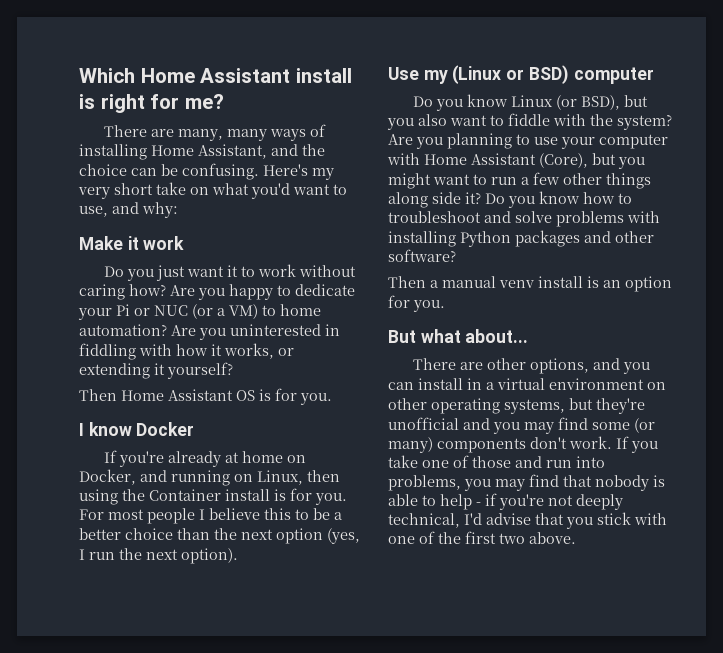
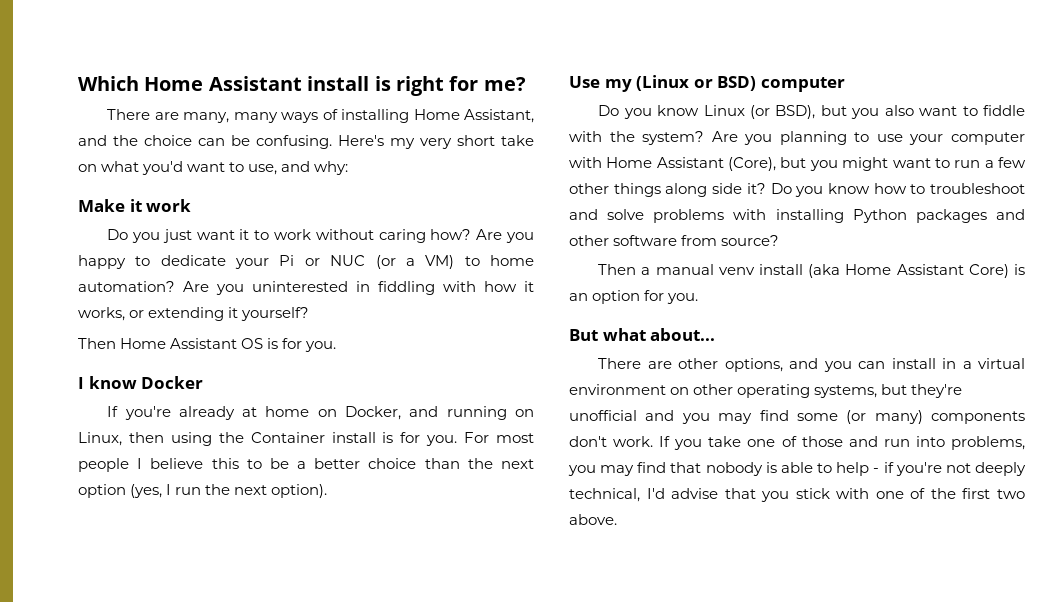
[388,249,456,262] software? -> [613,235,780,246] software from source?
(583, 282) none -> [808,264,1009,278] (aka Home Assistant Core)

